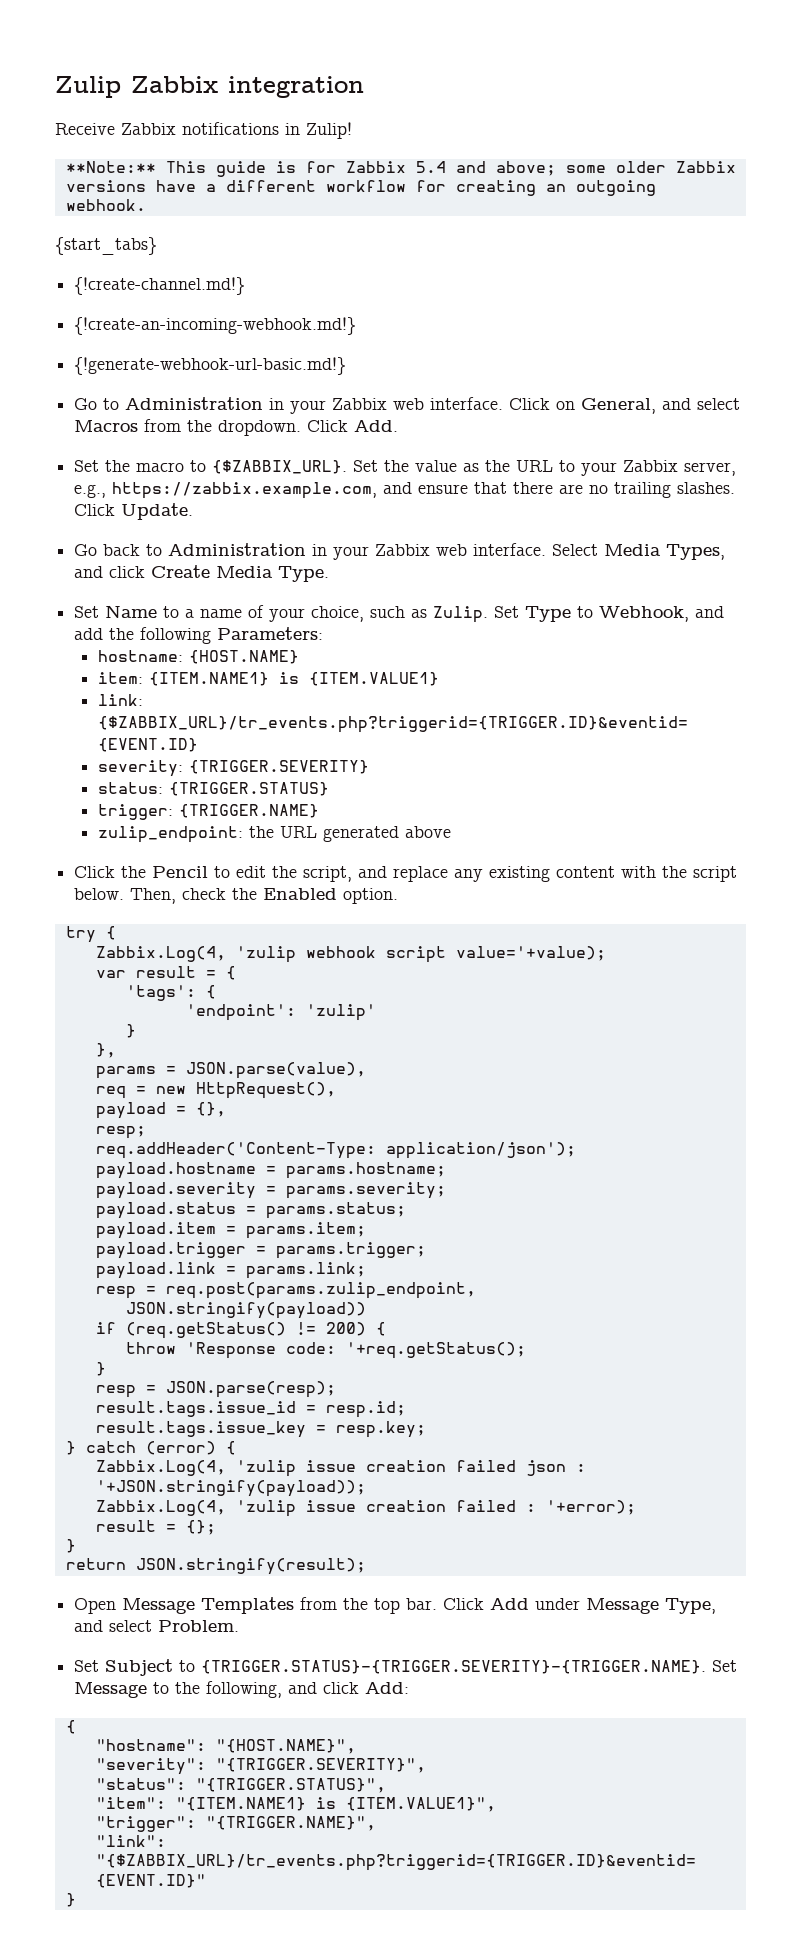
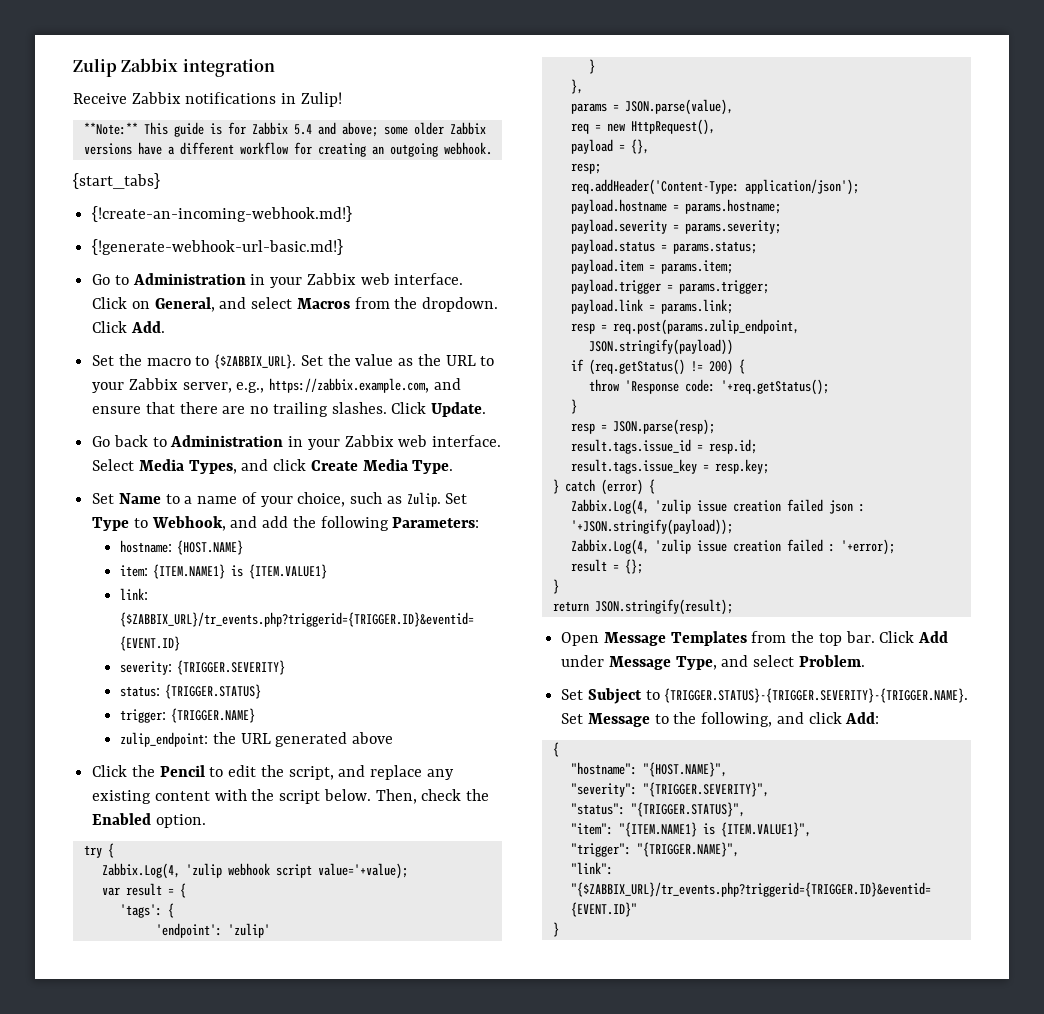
[74,277,246,295] // {!create-channel.md!} -> (160, 181) none

